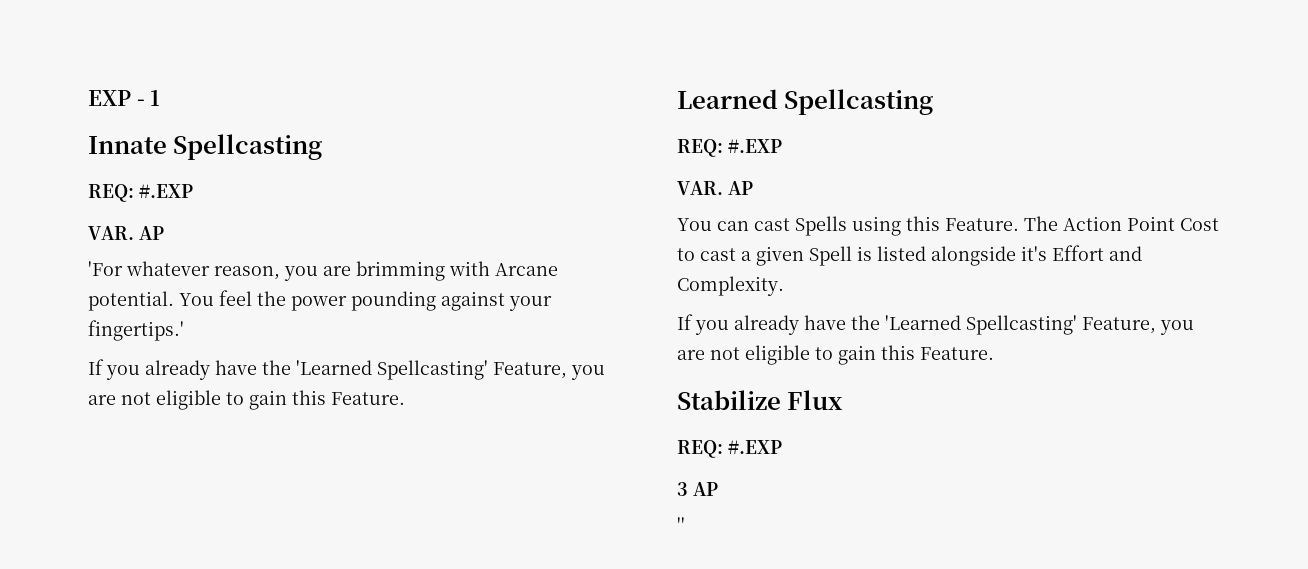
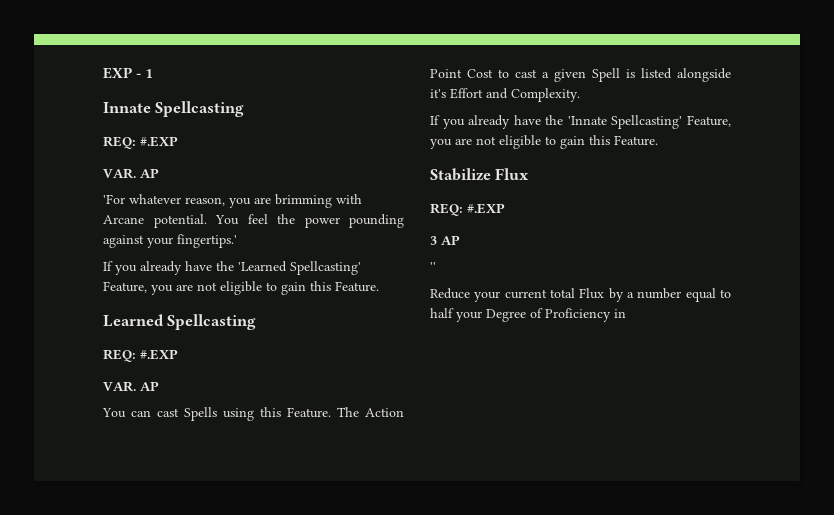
[885,315,961,330] 'Learned -> [567,116,607,125] 'Innate
(685, 524) none -> [430,288,731,302] [430,308,626,322] // Reduce your current total Flux by a number equal to half your Degree of Proficiency in

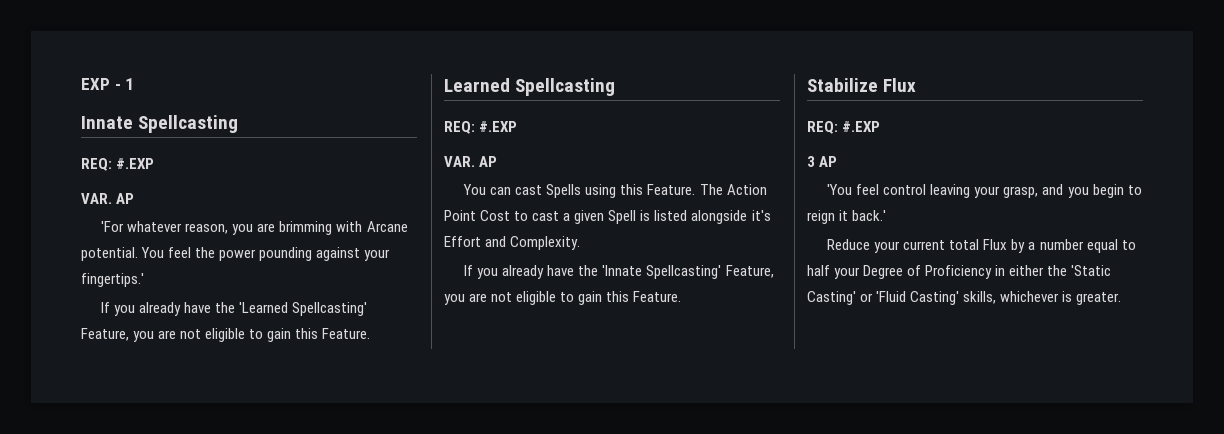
[430,262,436,271] '' -> [827,184,1142,198] [807,210,887,224] 'You feel control leaving your grasp, and you begin to reign it back.'
(626, 313) none -> [1009,265,1112,276] [807,291,1122,305] either the 'Static Casting' or 'Fluid Casting' skills, whichever is greater.

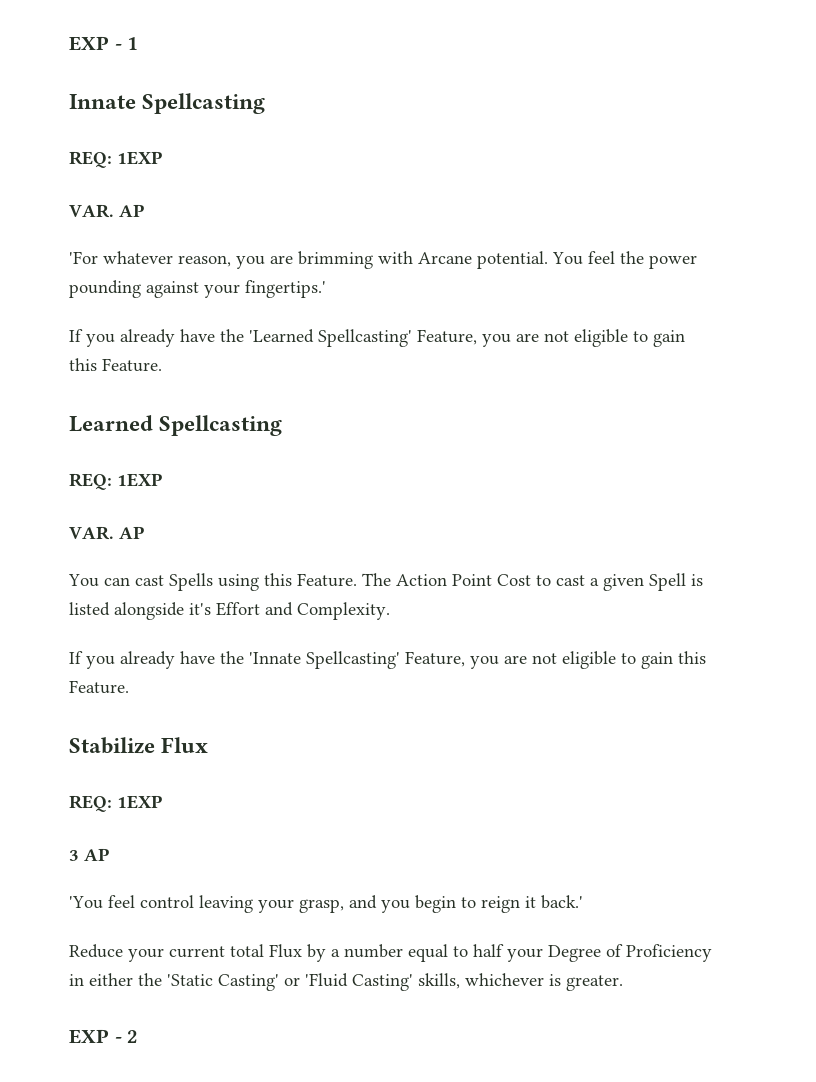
[116,158,155,169] #.EXP -> [117,151,162,165] 1EXP
[479,121,518,132] #.EXP -> [117,473,162,487] 1EXP
[842,121,881,132] #.EXP -> [117,795,162,809] 1EXP
(1122, 298) none -> [69,1029,139,1044] // EXP - 2

